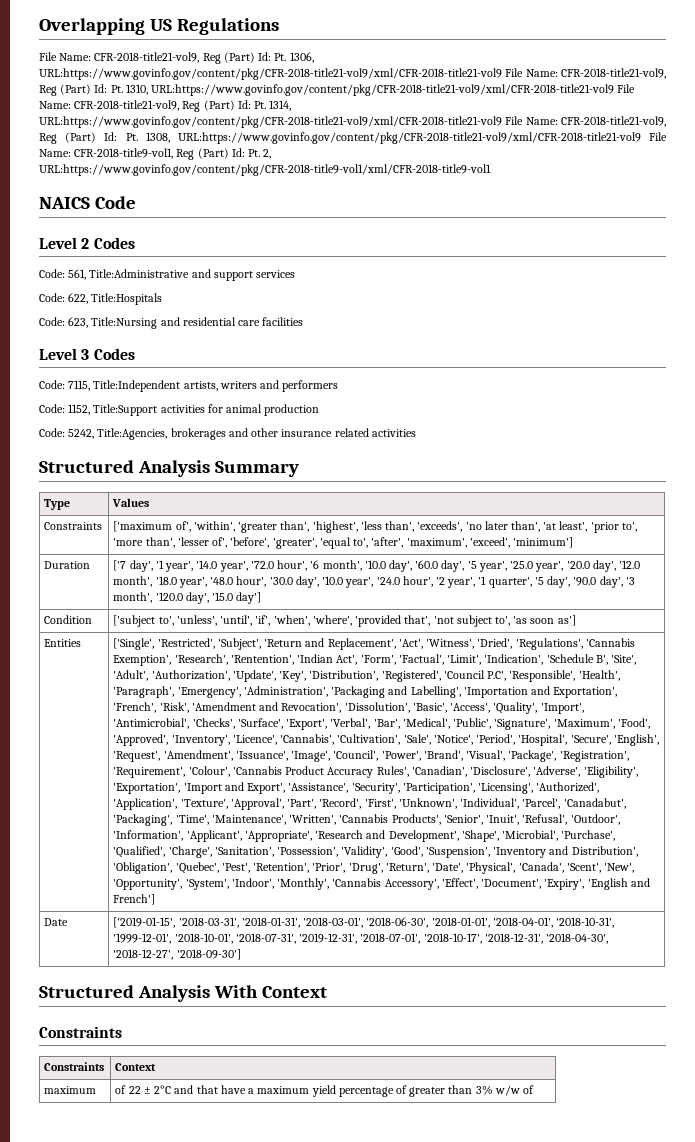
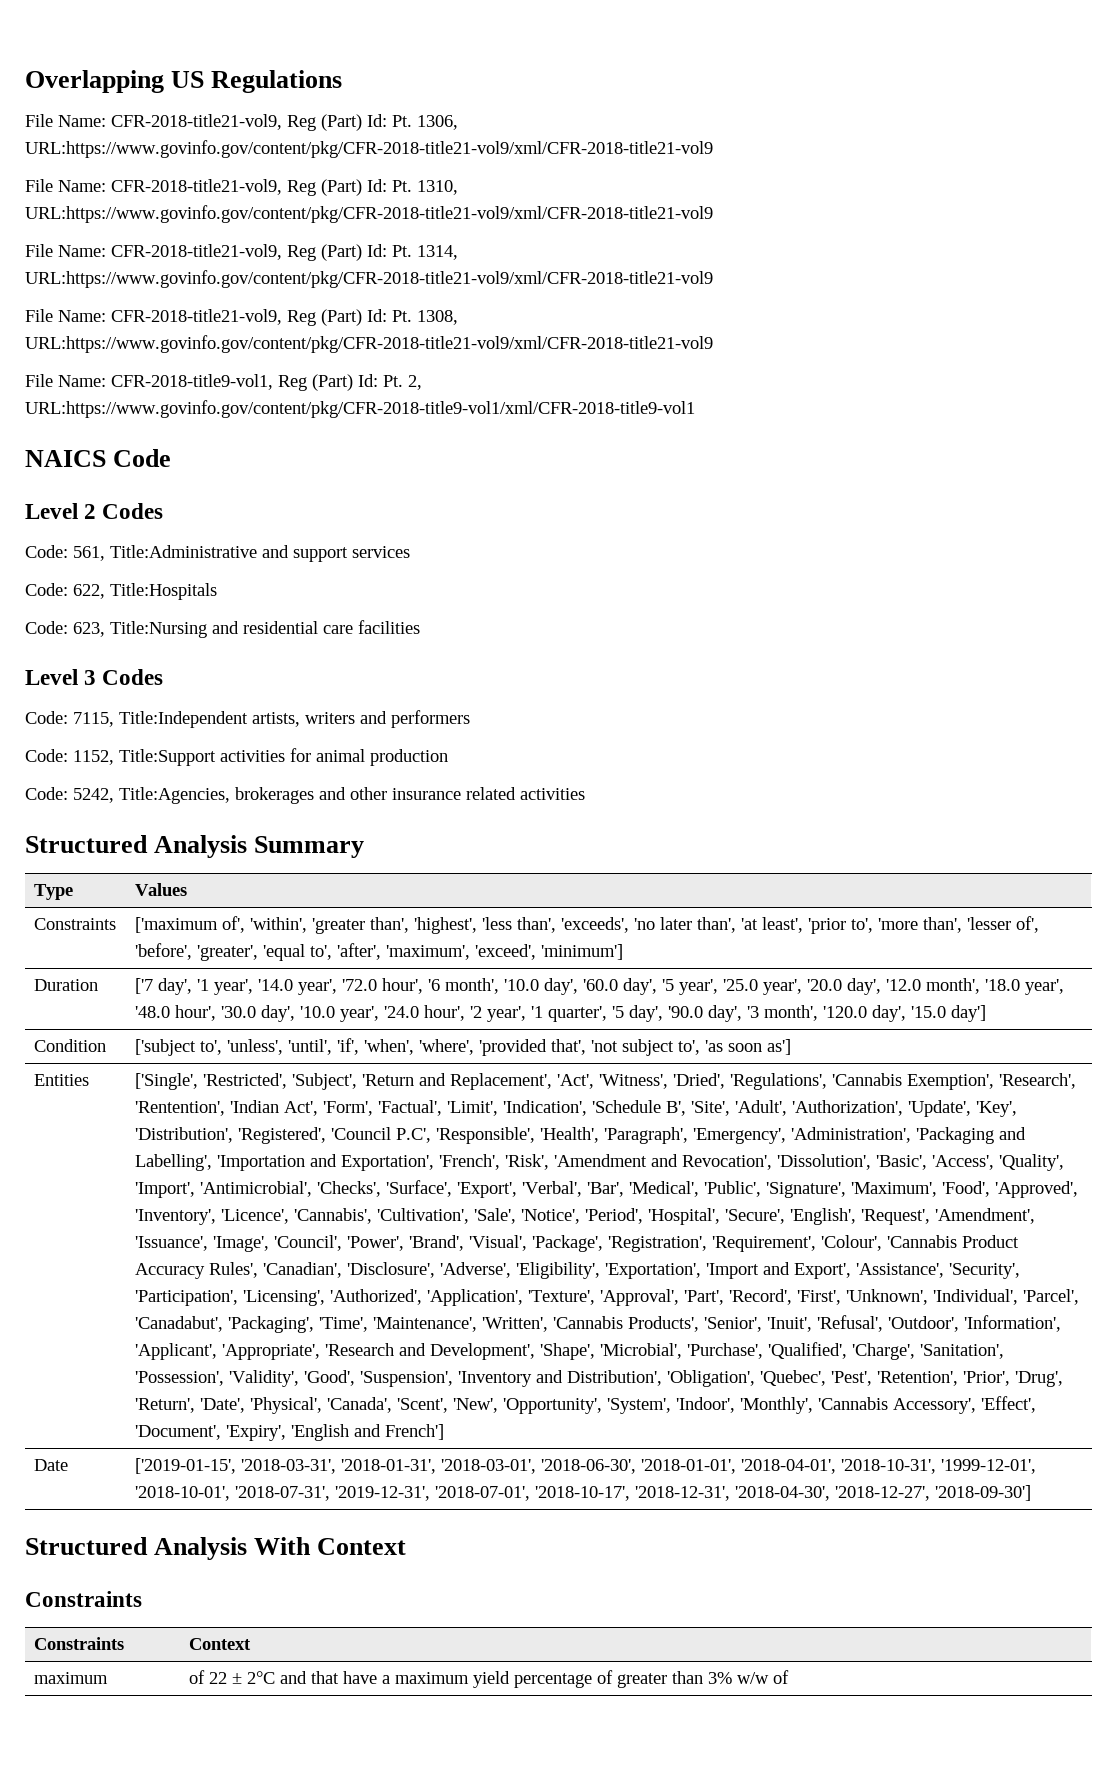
(502, 74) none -> (713, 149) //
(615, 90) none -> (713, 214) //
(502, 122) none -> (713, 279) //
(641, 138) none -> (713, 344) //

